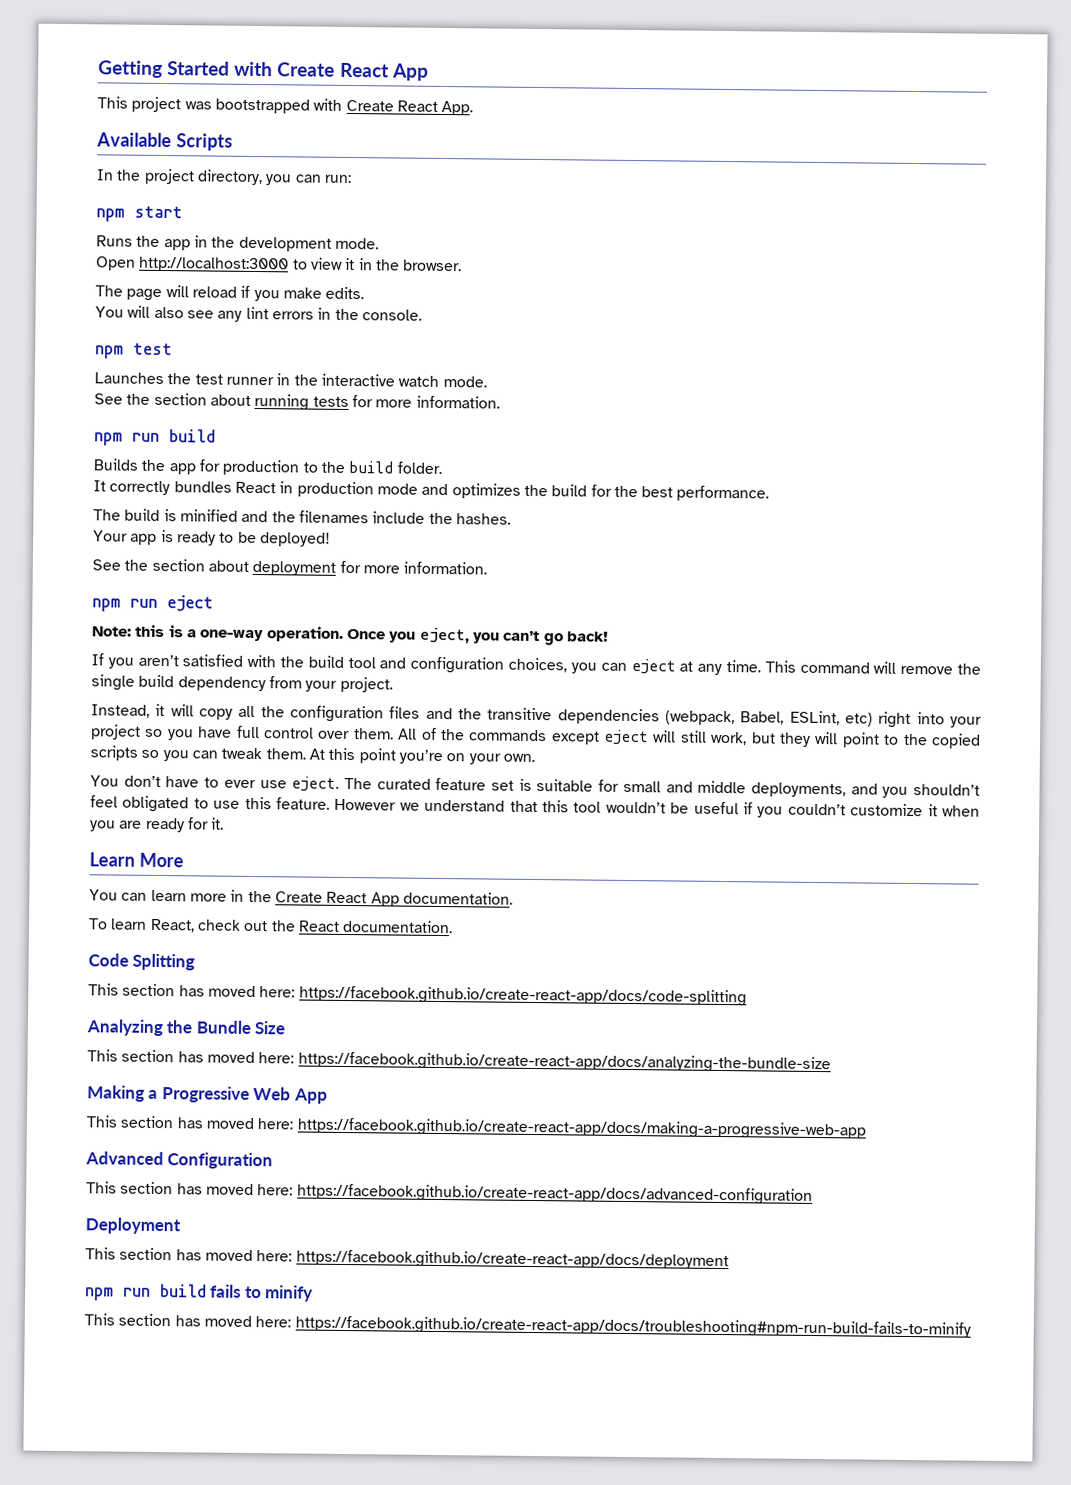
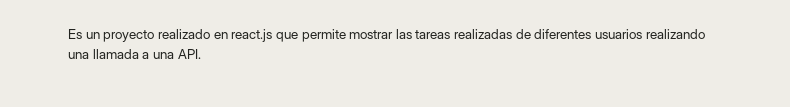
[98,60,429,81] [97,96,474,116] [96,132,233,151] [96,168,352,186] [96,205,183,222] [96,235,379,252] [96,256,463,273] [95,285,365,302] [95,305,422,322] [95,342,173,359] [94,372,487,388] [94,392,500,411] [94,429,216,446] [93,458,442,476] [93,480,770,502] [93,508,511,525] [93,529,331,547] [92,558,488,576] [92,595,214,612] [92,624,609,646] [91,653,982,675] [91,674,393,693] [91,703,983,728] [91,724,982,749] [90,745,535,765] [90,775,981,798] [90,795,980,818] [90,817,225,833] [89,852,184,868] [89,889,513,907] [88,918,454,934] [88,953,196,971] [88,983,747,1007] [86,1019,287,1037] [87,1049,831,1074] [87,1085,328,1104] [86,1115,866,1140] [85,1151,274,1170] [86,1181,813,1205] [85,1217,181,1235] [85,1247,729,1271] [85,1284,314,1302] [84,1313,971,1339] Getting Started with Create React App // This project was bootstrapped with Create React App. // Available Scripts // In the project directory, you can run: // npm start // Runs the app in the development mode. // Open http://localhost:3000 to view it in the browser. // The page will reload if you make edits. // You will also see any lint errors in the console. // npm test // Launches the test runner in the interactive watch mode. // See the section about running tests for more information. // npm run build // Builds the app for production to the build folder. // It correctly bundles React in production mode and optimizes the build for the best performance. // The build is minified and the filenames include the hashes. // Your app is ready to be deployed! // See the section about deployment for more information. // npm run eject // Note: this is a one-way operation. Once you eject, you can’t go back! // If you aren’t satisfied with the build tool and configuration choices, you can eject at any time. This command will remove the single build dependency from your project. // Instead, it will copy all the configuration files and the transitive dependencies (webpack, Babel, ESLint, etc) right into your project so you have full control over them. All of the commands except eject will still work, but they will point to the copied scripts so you can tweak them. At this point you’re on your own. // You don’t have to ever use eject. The curated feature set is suitable for small and middle deployments, and you shouldn’t feel obligated to use this feature. However we understand that this tool wouldn’t be useful if you couldn’t customize it when you are ready for it. // Learn More // You can learn more in the Create React App documentation. // To learn React, check out the React documentation. // Code Splitting // This section has moved here: https://facebook.github.io/create-react-app/docs/code-splitting // Analyzing the Bundle Size // This section has moved here: https://facebook.github.io/create-react-app/docs/analyzing-the-bundle-size // Making a Progressive Web App // This section has moved here: https://facebook.github.io/create-react-app/docs/making-a-progressive-web-app // Advanced Configuration // This section has moved here: https://facebook.github.io/create-react-app/docs/advanced-configuration // Deployment // This section has moved here: https://facebook.github.io/create-react-app/docs/deployment // npm run build fails to minify // This section has moved here: https://facebook.github.io/create-react-app/docs/troubleshooting#npm-run-build-fails-to-minify -> [68,29,705,42] [68,49,201,59] Es un proyecto realizado en react.js que permite mostrar las tareas realizadas de diferentes usuarios realizando una llamada a una API.

